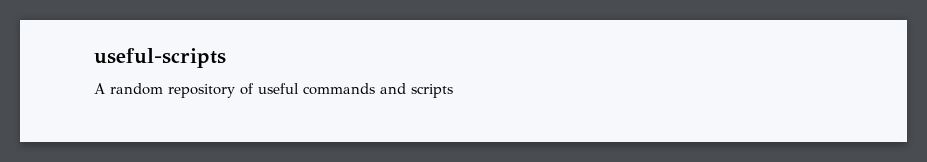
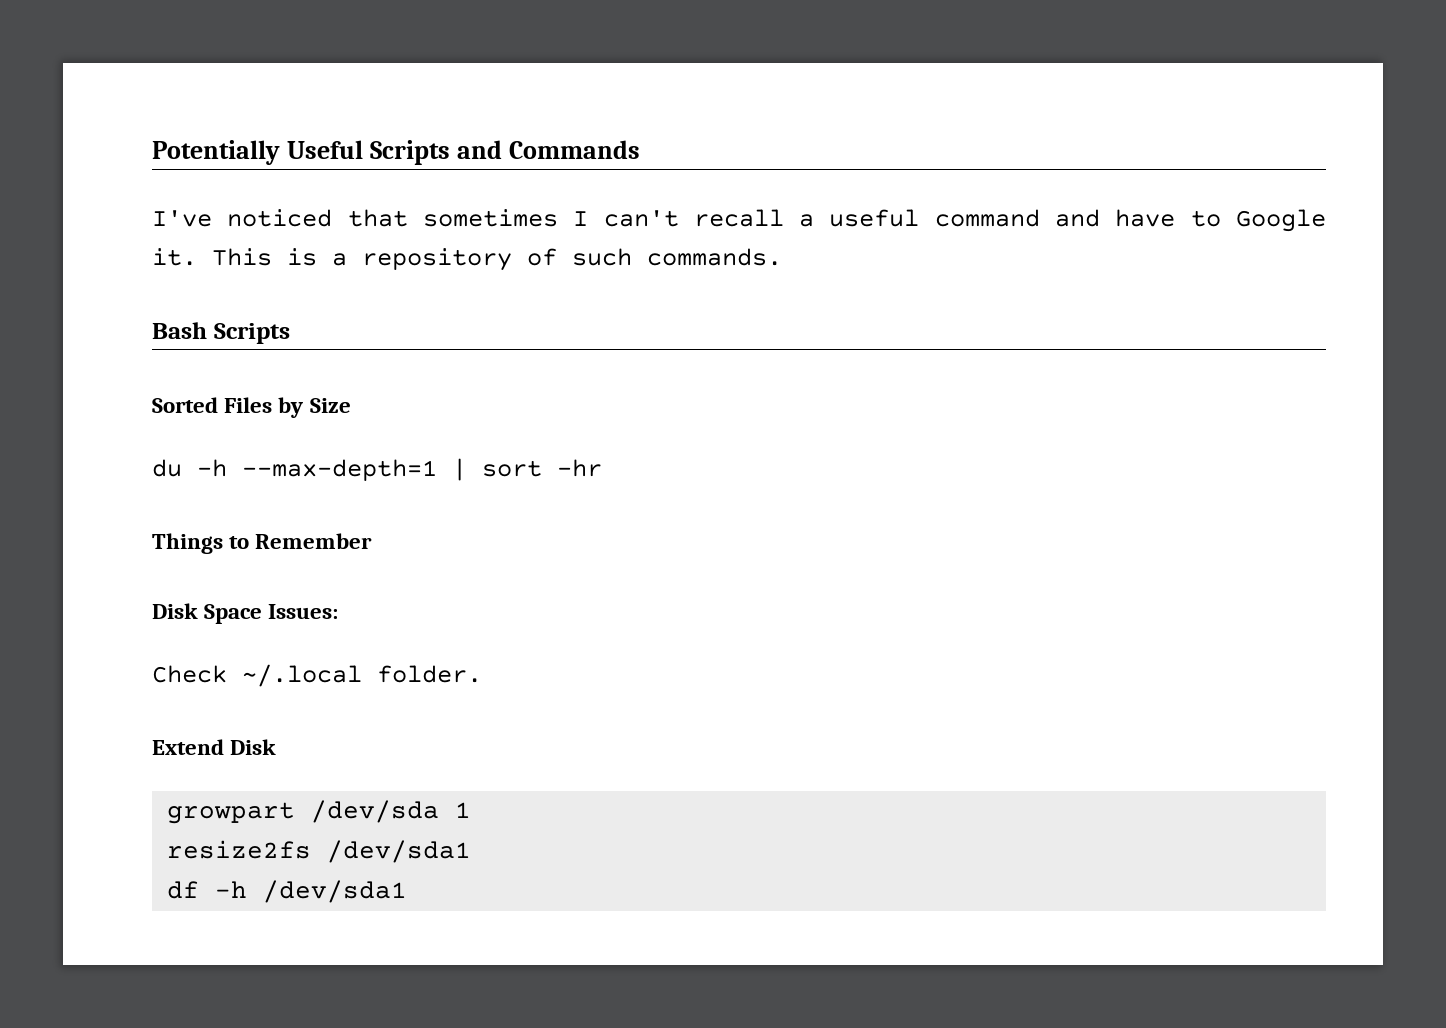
[94,48,226,68] [94,83,453,98] useful-scripts // A random repository of useful commands and scripts -> [152,140,640,165] [152,209,1326,232] [152,248,782,271] [152,322,290,344] [152,397,351,418] [152,458,602,481] [152,533,373,554] [152,603,339,624] [152,664,482,687] [152,739,277,755] [167,800,472,824] [167,840,472,863] [167,880,408,903] Potentially Useful Scripts and Commands // I've noticed that sometimes I can't recall a useful command and have to Google it. This is a repository of such commands. // Bash Scripts // Sorted Files by Size // du -h --max-depth=1 | sort -hr // Things to Remember // Disk Space Issues: // Check ~/.local folder. // Extend Disk // growpart /dev/sda 1 // resize2fs /dev/sda1 // df -h /dev/sda1

